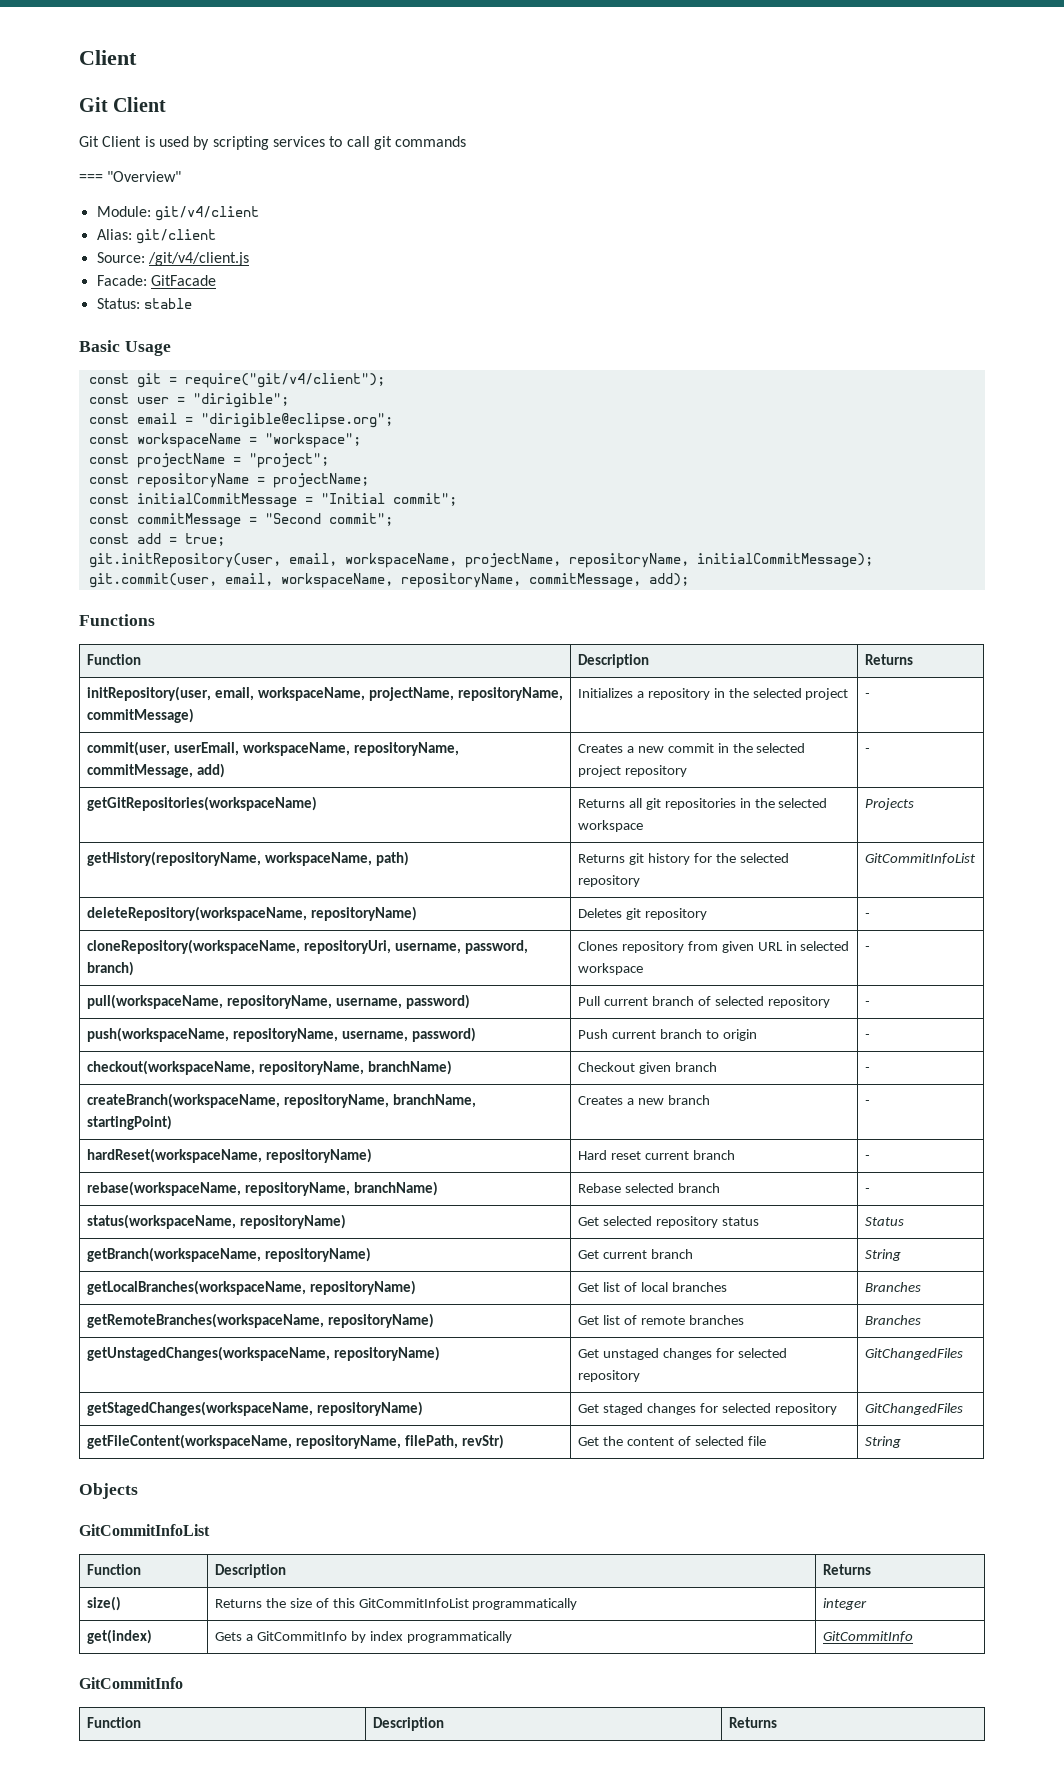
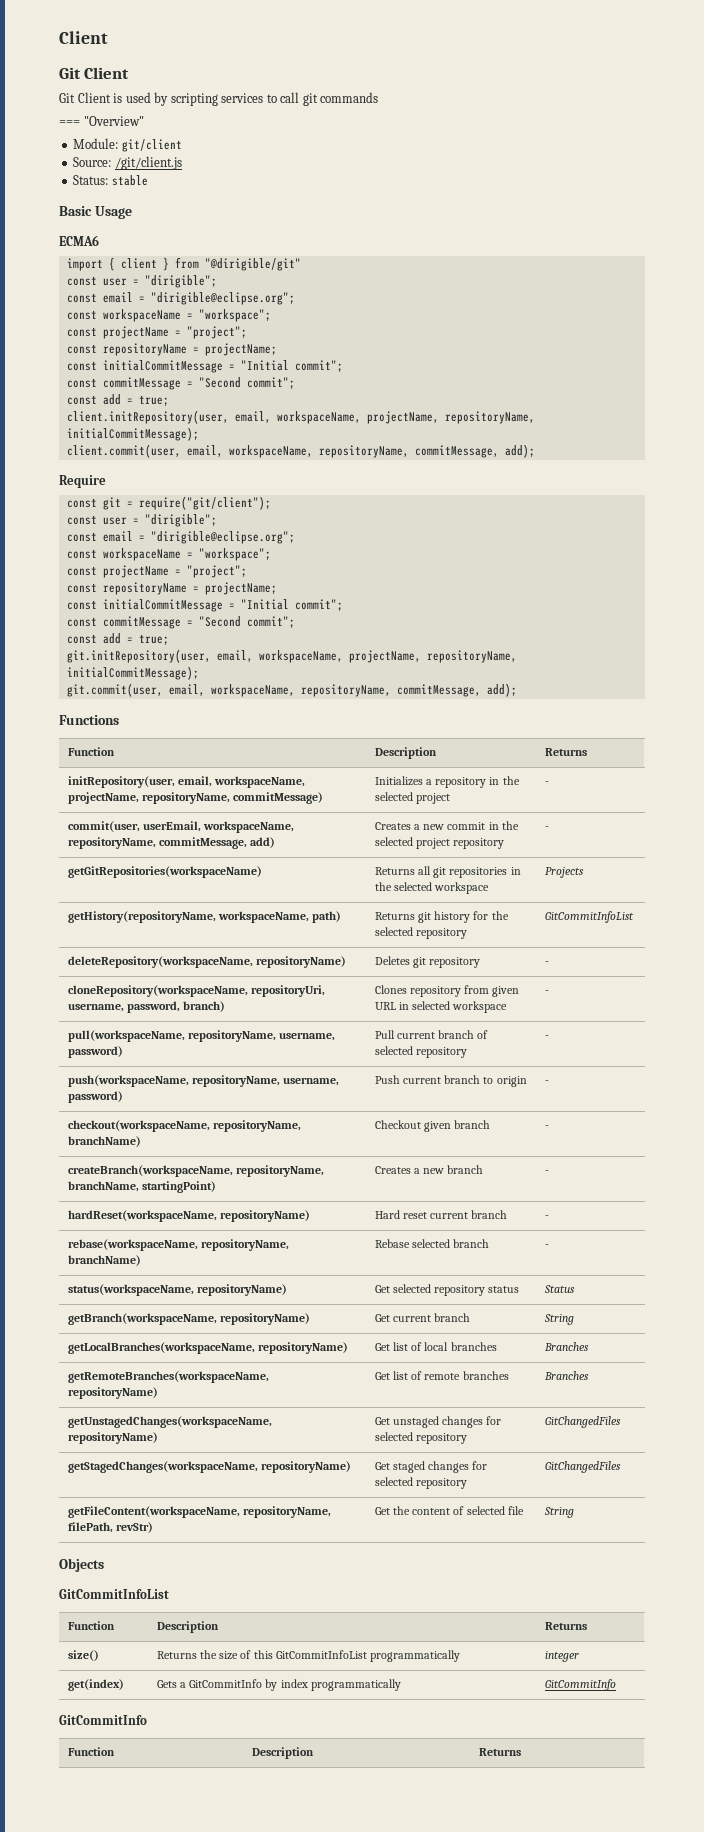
[154,206,259,221] [96,229,132,240] git/v4/client // Alias: -> (119, 143) none
[147,252,249,266] [96,275,216,286] /git/v4/client.js // Facade: GitFacade -> [114,156,182,170] /git/client.js
(171, 348) none -> [59,235,99,246] [66,257,301,271] [66,275,217,288] [66,292,295,305] [66,309,271,322] [66,326,247,339] [66,343,277,356] [66,360,343,373] [66,377,295,390] [66,394,169,406] [66,410,535,424] [66,427,199,441] [66,444,535,458] [59,475,106,488] // ECMA6 // import { client } from "@dirigible/git" // const user = "dirigible"; // const email = "dirigible@eclipse.org"; // const workspaceName = "workspace"; // const projectName = "project"; // const repositoryName = projectName; // const initialCommitMessage = "Initial commit"; // const commitMessage = "Second commit"; // const add = true; // client.initRepository(user, email, workspaceName, projectName, repositoryName, initialCommitMessage); // client.commit(user, email, workspaceName, repositoryName, commitMessage, add); // Require
[184,373,385,388] require("git/v4/client"); -> [138,496,271,510] require("git/client");

